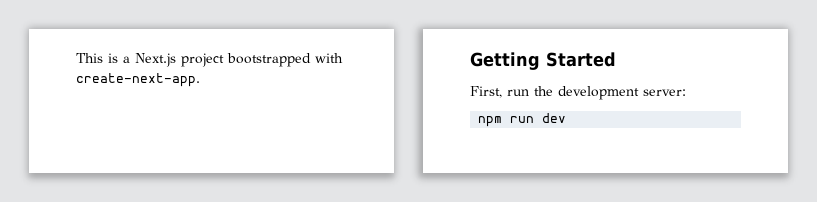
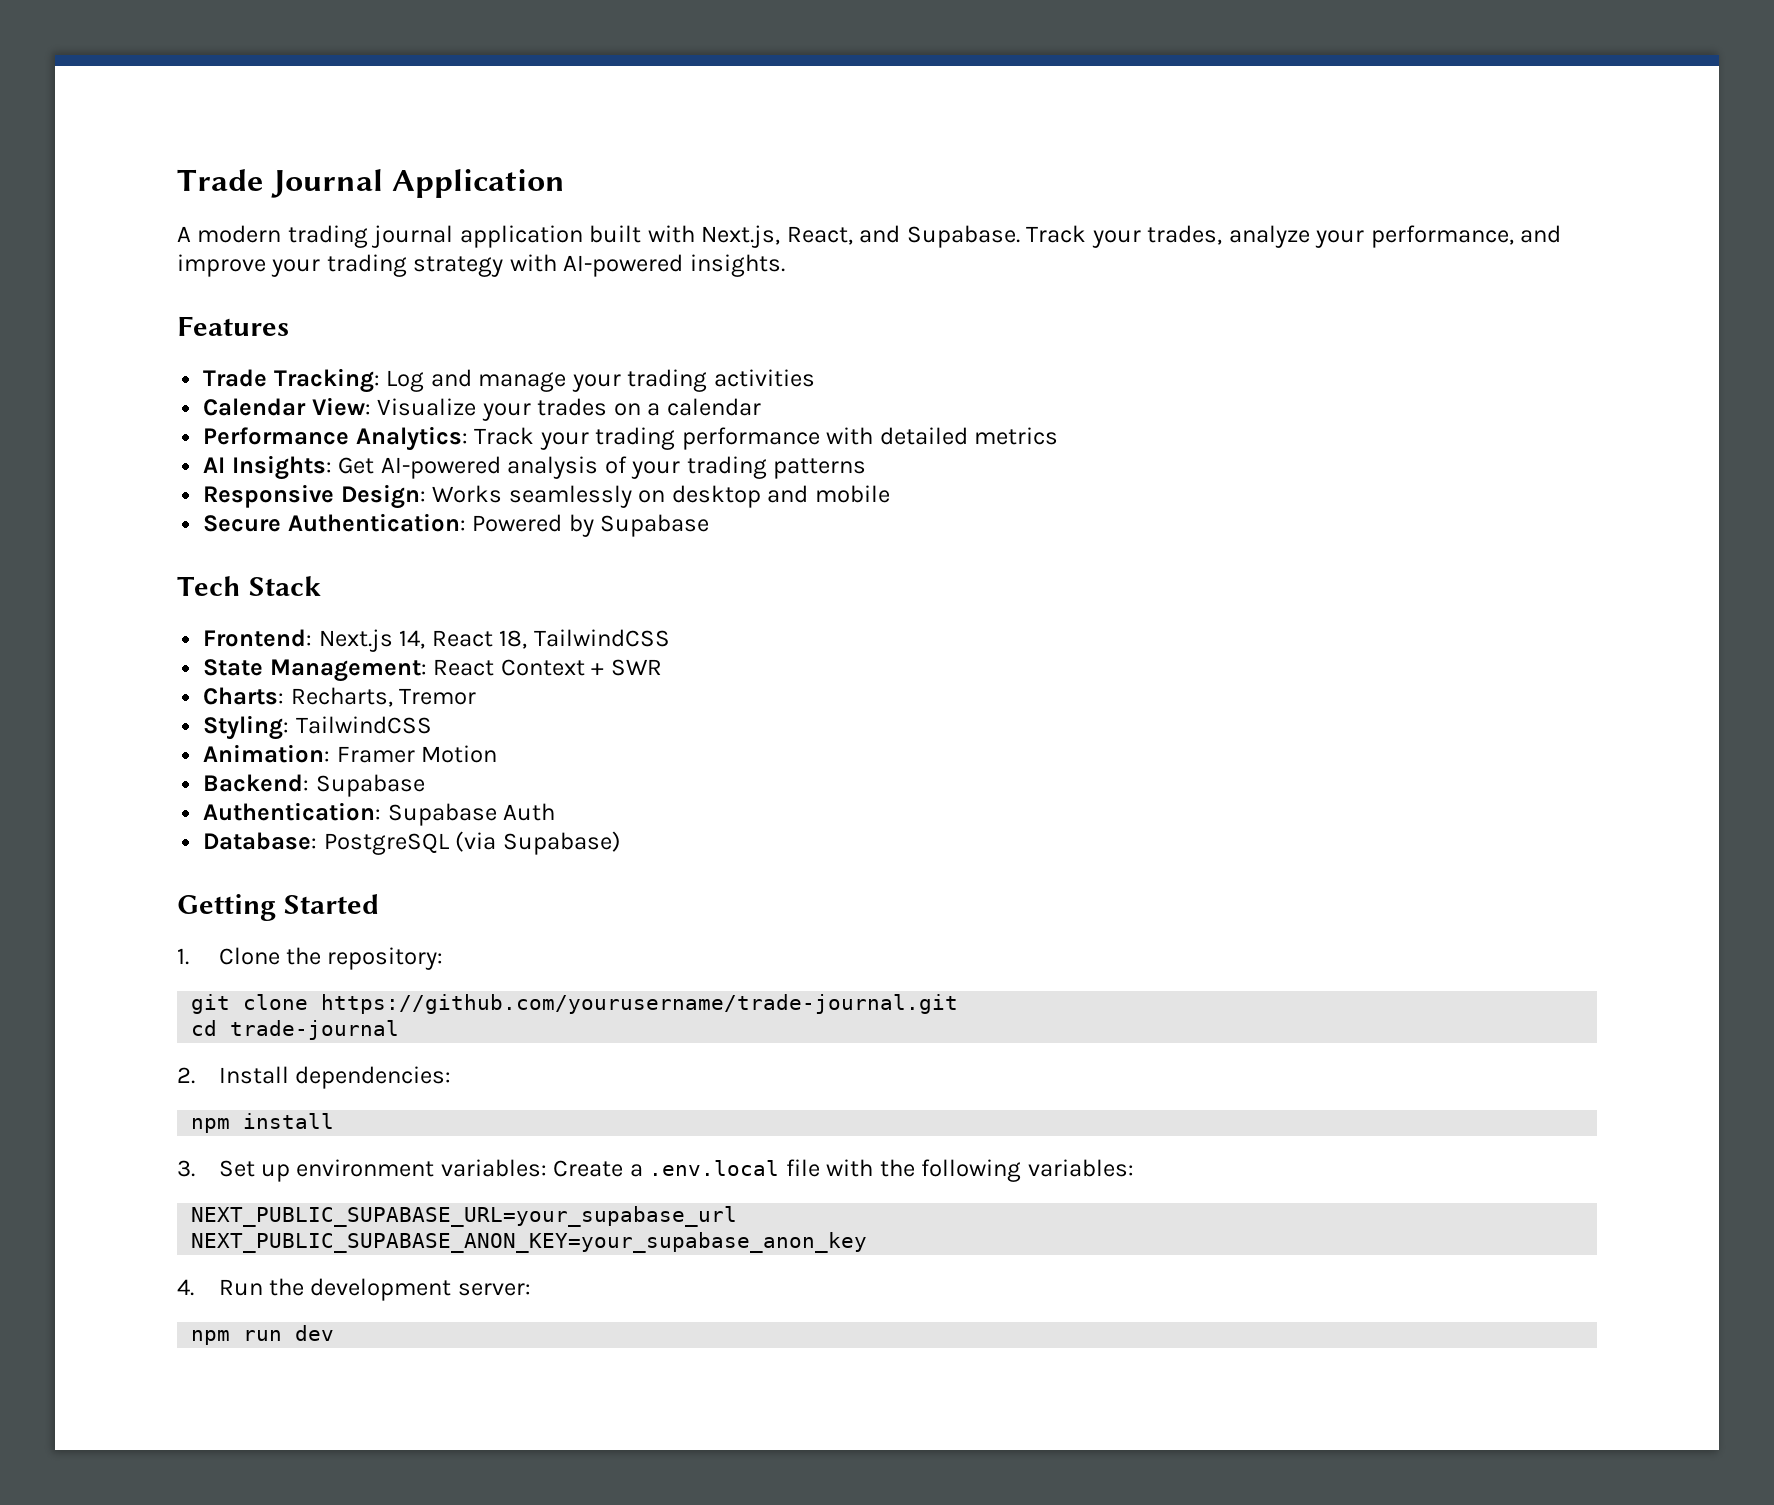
[76,53,343,67] [76,73,200,87] [470,52,616,70] [470,86,529,98] This is a Next.js project bootstrapped with create-next-app. // Getting Started // First, run -> [177,169,565,198] [177,225,1562,248] [177,254,785,277] [177,316,289,336] [203,368,815,393] [203,397,761,421] [203,426,1059,451] [203,455,867,480] [203,484,890,509] [203,513,710,537] [177,576,321,596] [203,629,670,652] [203,659,662,682] [203,687,477,707] [203,715,432,740] [203,744,498,763] [203,774,425,797] [203,802,556,826] [203,831,621,855] [177,894,379,921] [177,947,444,970] [191,994,959,1014] [191,1020,400,1040] [177,1066,451,1089] [191,1113,335,1133] [177,1159,1134,1182] [191,1206,738,1227] [191,1232,868,1253] [177,1279,263,1296] Trade Journal Application // A modern trading journal application built with Next.js, React, and Supabase. Track your trades, analyze your performance, and improve your trading strategy with AI-powered insights. // Features // Trade Tracking: Log and manage your trading activities // Calendar View: Visualize your trades on a calendar // Performance Analytics: Track your trading performance with detailed metrics // AI Insights: Get AI-powered analysis of your trading patterns // Responsive Design: Works seamlessly on desktop and mobile // Secure Authentication: Powered by Supabase // Tech Stack // Frontend: Next.js 14, React 18, TailwindCSS // State Management: React Context + SWR // Charts: Recharts, Tremor // Styling: TailwindCSS // Animation: Framer Motion // Backend: Supabase // Authentication: Supabase Auth // Database: PostgreSQL (via Supabase) // Getting Started // 1. Clone the repository: // git clone https://github.com/yourusername/trade-journal.git // cd trade-journal // 2. Install dependencies: // npm install // 3. Set up environment variables: Create a .env.local file with the following variables: // NEXT_PUBLIC_SUPABASE_URL=your_supabase_url // NEXT_PUBLIC_SUPABASE_ANON_KEY=your_supabase_anon_key // 4. Run

